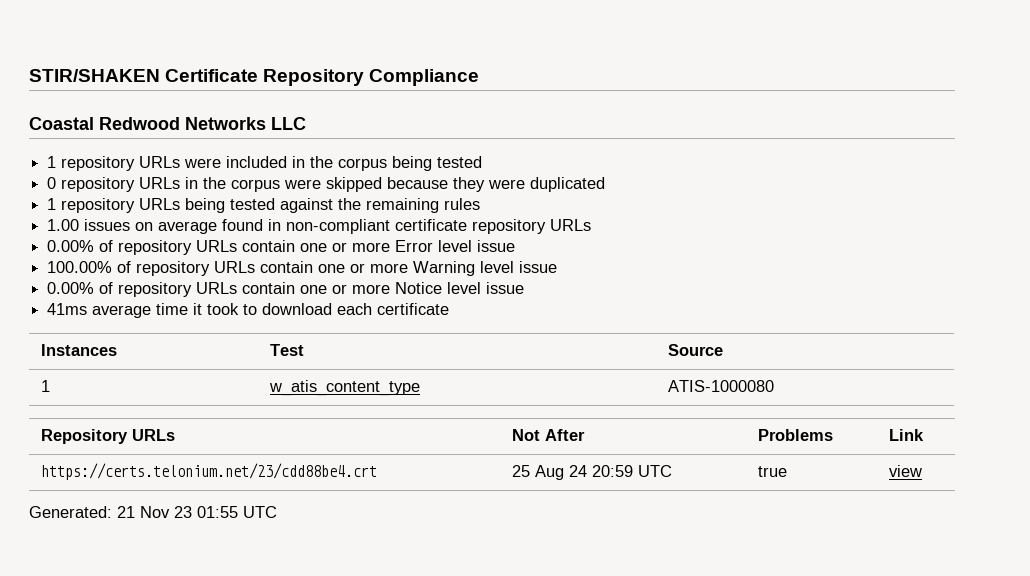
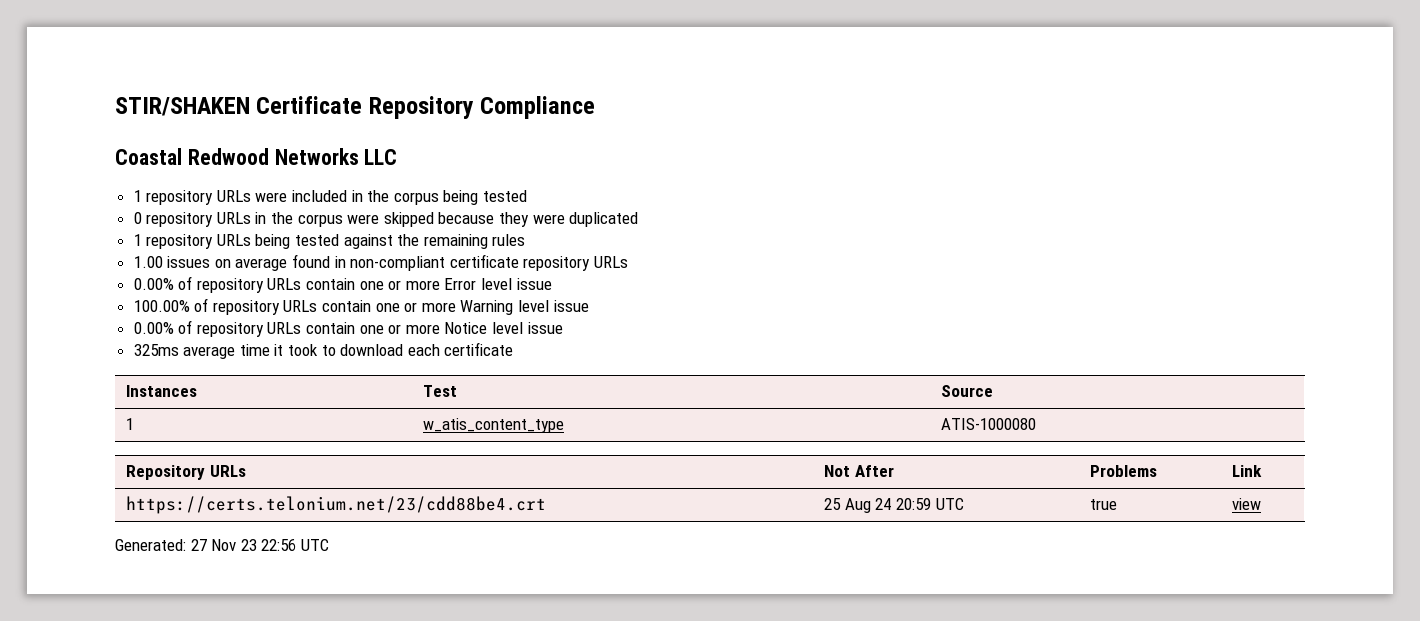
[47,303,88,315] 41ms -> [133,344,179,356] 325ms
[117,506,135,518] 21 -> [190,539,207,551] 27
[197,506,238,518] 01:55 -> [261,539,297,551] 22:56

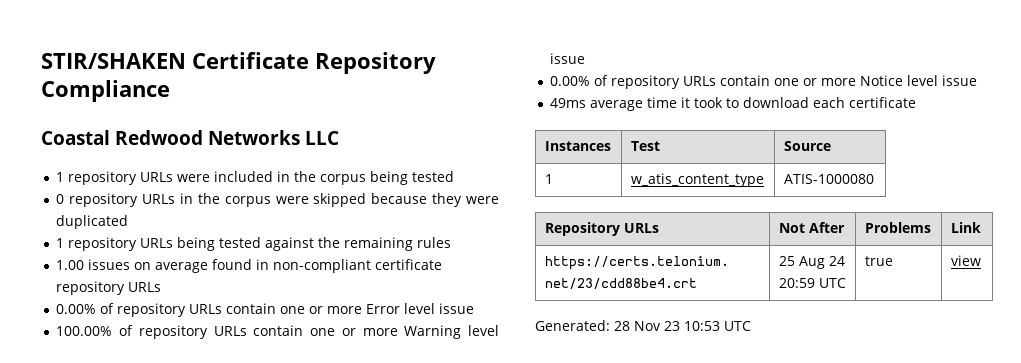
[133,344,179,356] 325ms -> [550,98,587,108] 49ms
[190,539,207,551] 27 -> [614,321,630,331] 28
[261,539,297,551] 22:56 -> [684,321,720,331] 10:53

